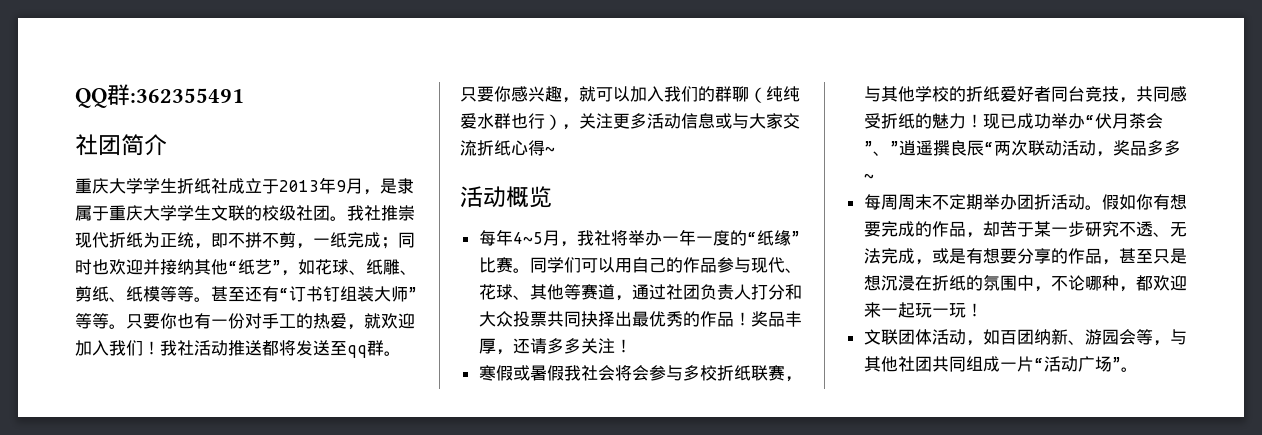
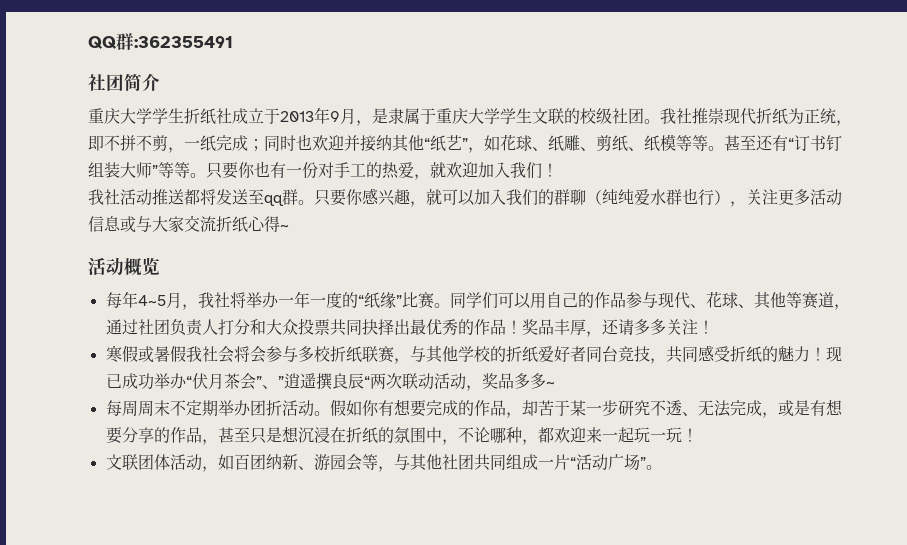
(160, 348) none -> (558, 170) //

